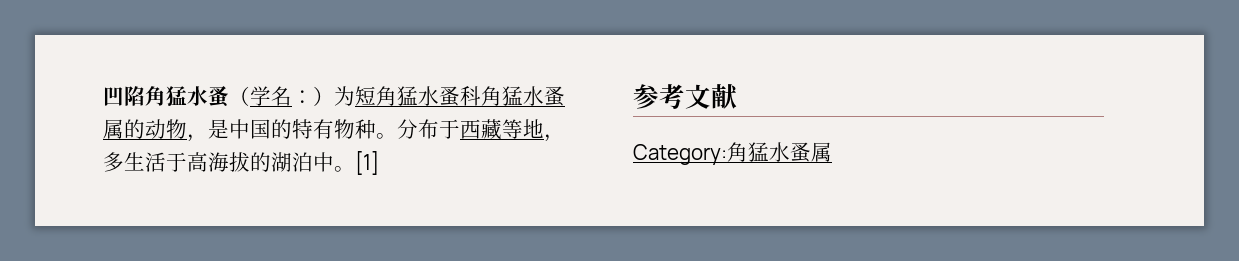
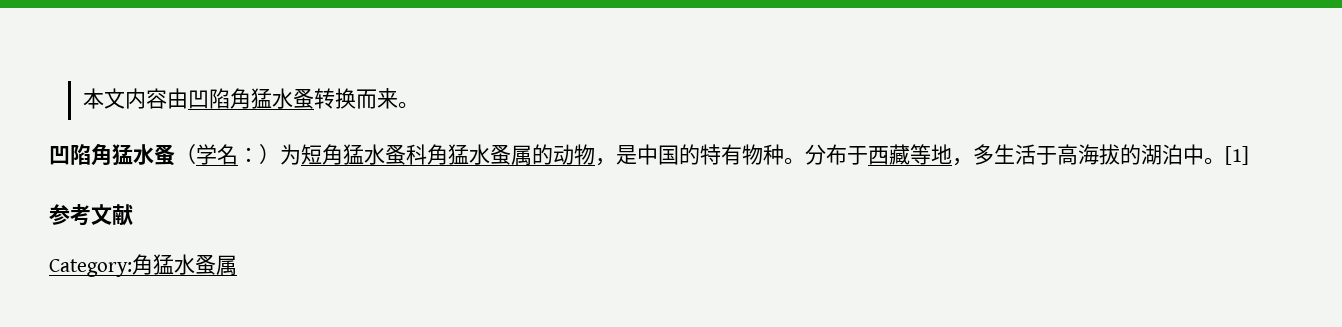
(103, 96) none -> [82,88,419,109] 本文内容由凹陷角猛水蚤转换而来。 //

